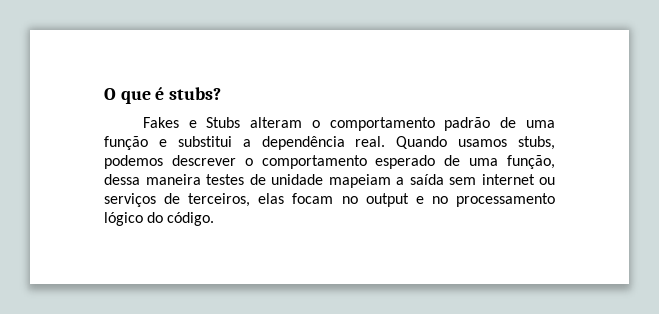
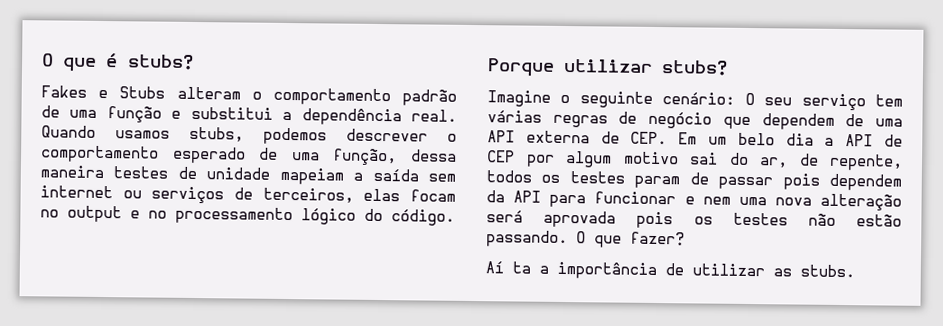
(215, 219) none -> [487,58,728,77] [487,90,903,111] [487,110,903,130] [487,130,904,147] [487,150,903,171] [486,170,902,191] [486,190,902,211] [486,210,902,229] [486,230,685,248] [485,261,855,280] // Porque utilizar stubs? // Imagine o seguinte cenário: O seu serviço tem várias regras de negócio que dependem de uma API externa de CEP. Em um belo dia a API de CEP por algum motivo sai do ar, de repente, todos os testes param de passar pois dependem da API para funcionar e nem uma nova alteração será aprovada pois os testes não estão passando. O que fazer? // Aí ta a importância de utilizar as stubs.

